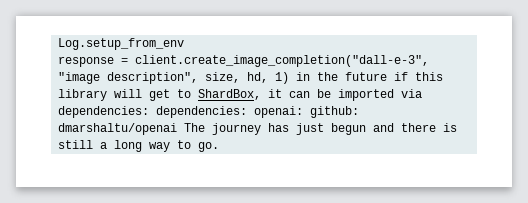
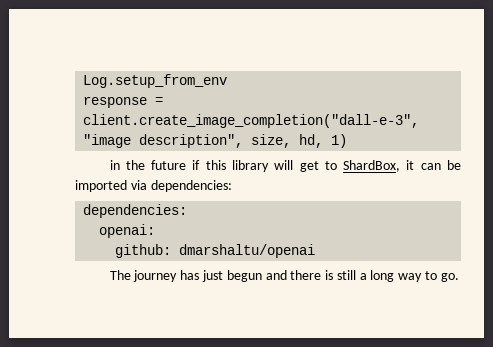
(289, 78) none -> (348, 141) //
[155,106,247,118] dependencies: -> [83,204,188,218] // dependencies: //
(303, 112) none -> (156, 231) //
(177, 129) none -> (316, 251) //

